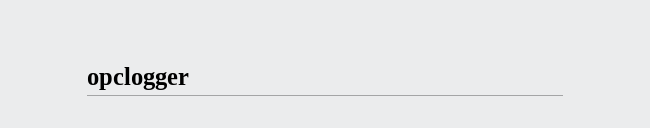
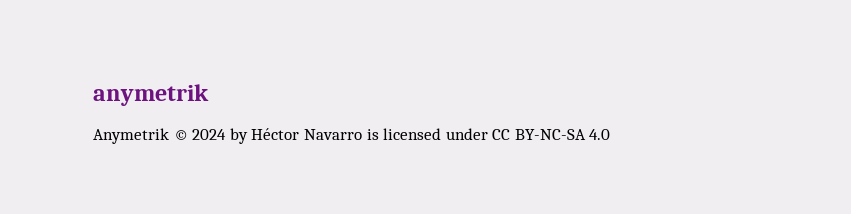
[87,67,189,90] opclogger -> [93,84,209,106] [93,128,611,144] anymetrik // Anymetrik © 2024 by Héctor Navarro is licensed under CC BY-NC-SA 4.0

